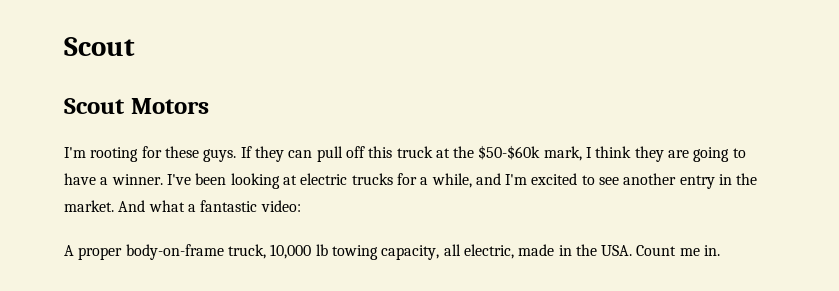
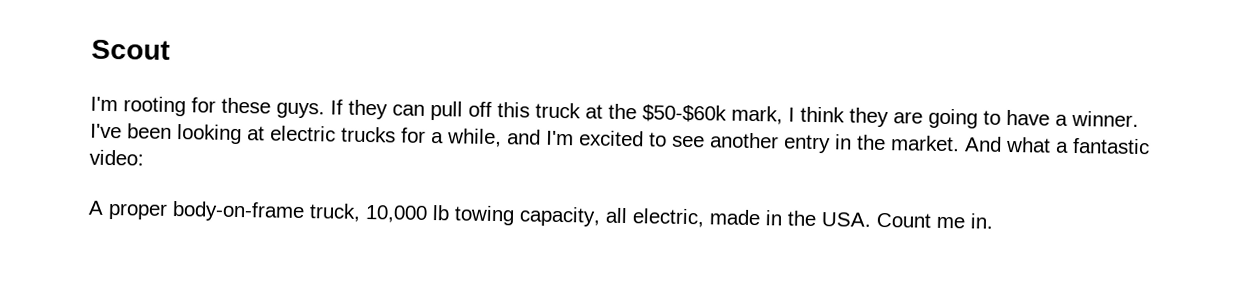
[64,37,135,56] [64,98,209,114] Scout // Scout Motors -> [91,39,170,60] Scout

